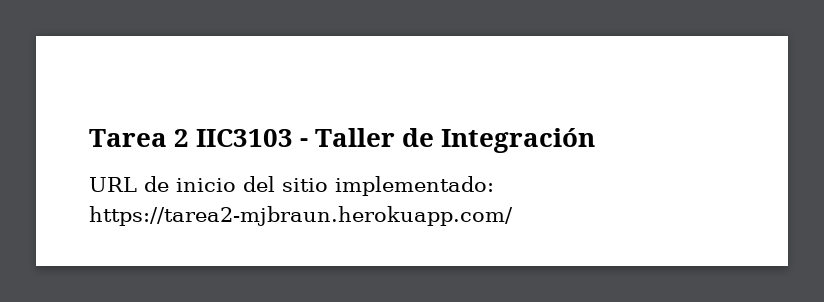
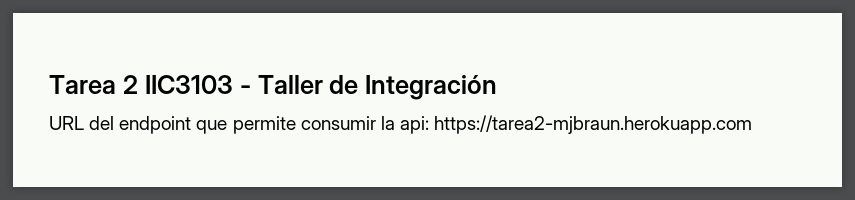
[144,176,494,196] [89,206,513,226] de inicio del sitio implementado: https://tarea2-mjbraun.herokuapp.com/ -> [89,115,753,134] del endpoint que permite consumir la api: https://tarea2-mjbraun.herokuapp.com

